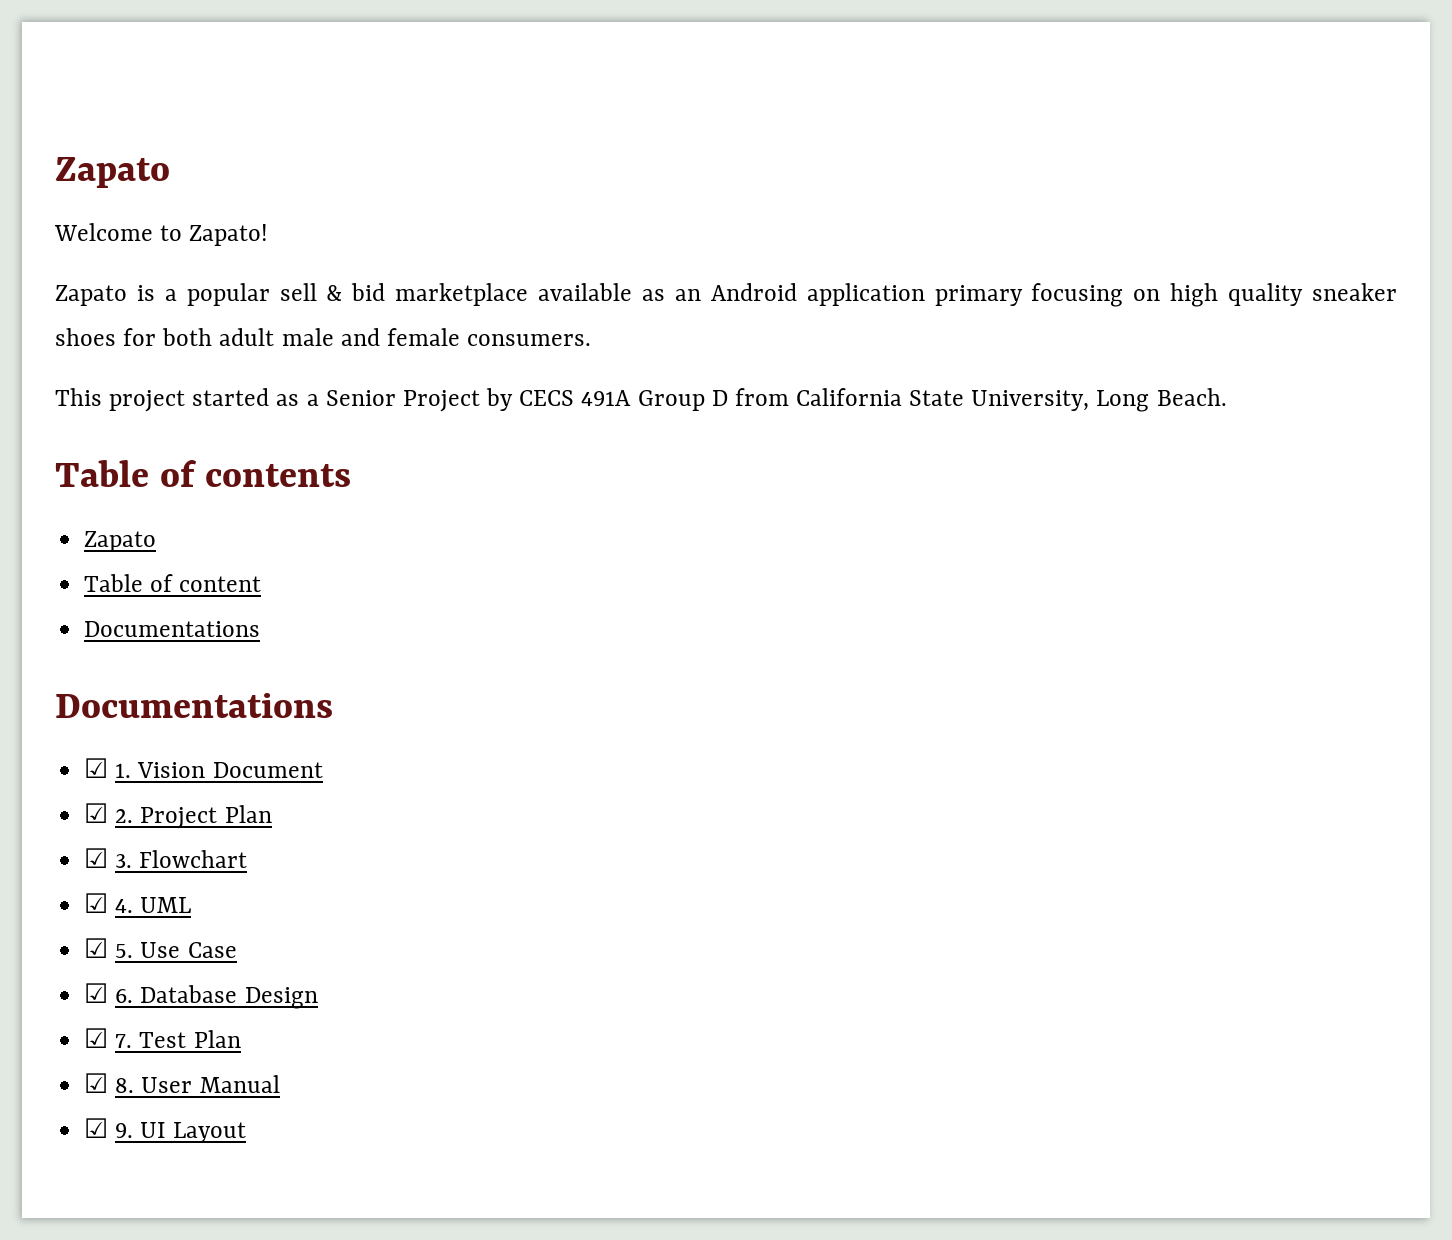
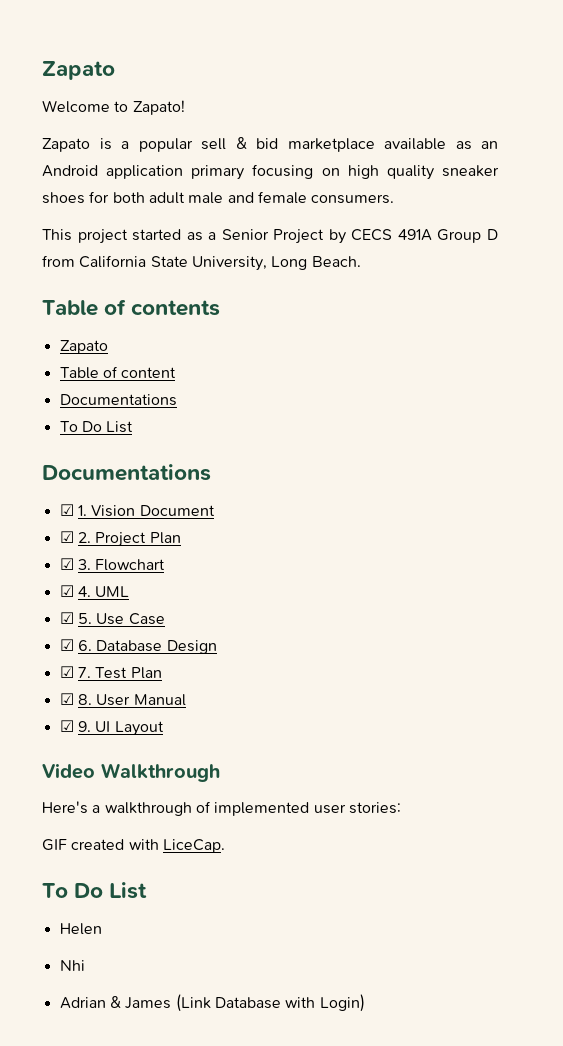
(261, 629) none -> [59,421,134,433] // To Do List
(246, 1132) none -> [42,763,220,782] [42,801,401,816] [42,839,225,853] [42,882,148,899] [59,923,102,935] [59,960,85,971] [59,994,365,1012] // Video Walkthrough // Here's a walkthrough of implemented user stories: // GIF created with LiceCap. // To Do List // Helen // Nhi // Adrian & James (Link Database with Login)

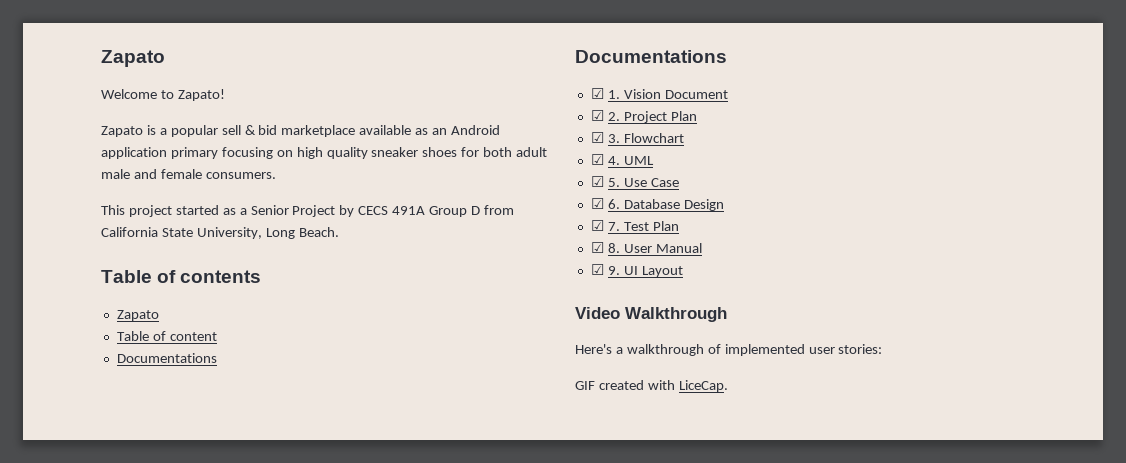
[59,421,134,433] // To Do List -> (217, 358) none
[42,882,148,899] [59,923,102,935] [59,960,85,971] [59,994,365,1012] // To Do List // Helen // Nhi // Adrian & James (Link Database with Login) -> (728, 386) none

